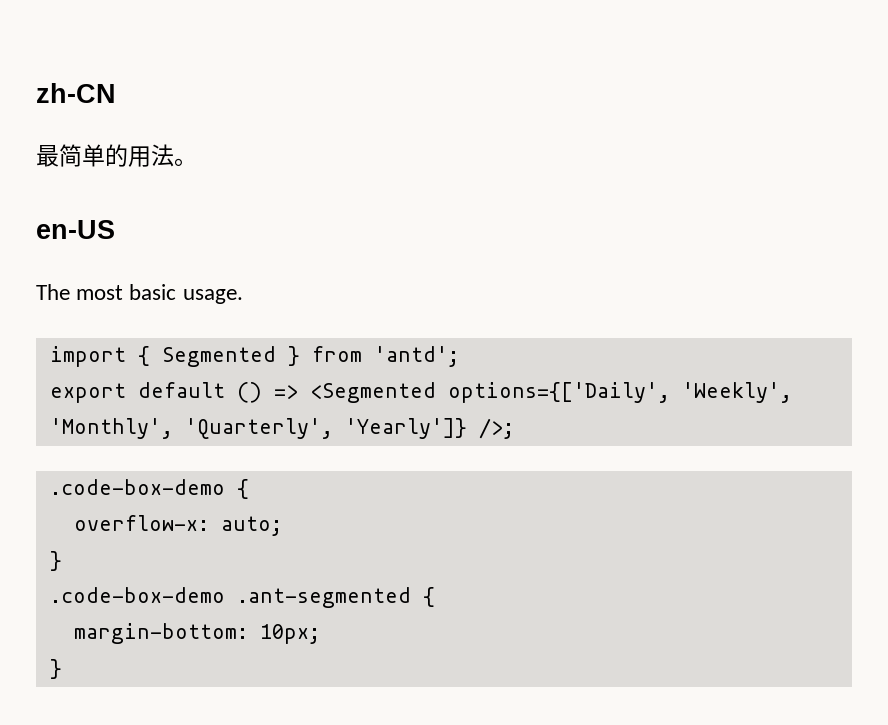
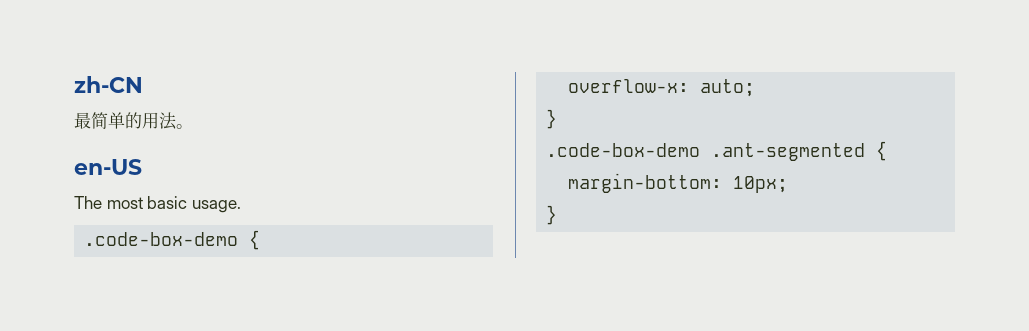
[49,346,459,367] [49,382,792,403] [49,418,514,439] // import { Segmented } from 'antd'; // export default () => <Segmented options={['Daily', 'Weekly', 'Monthly', 'Quarterly', 'Yearly']} />; -> (241, 206) none

